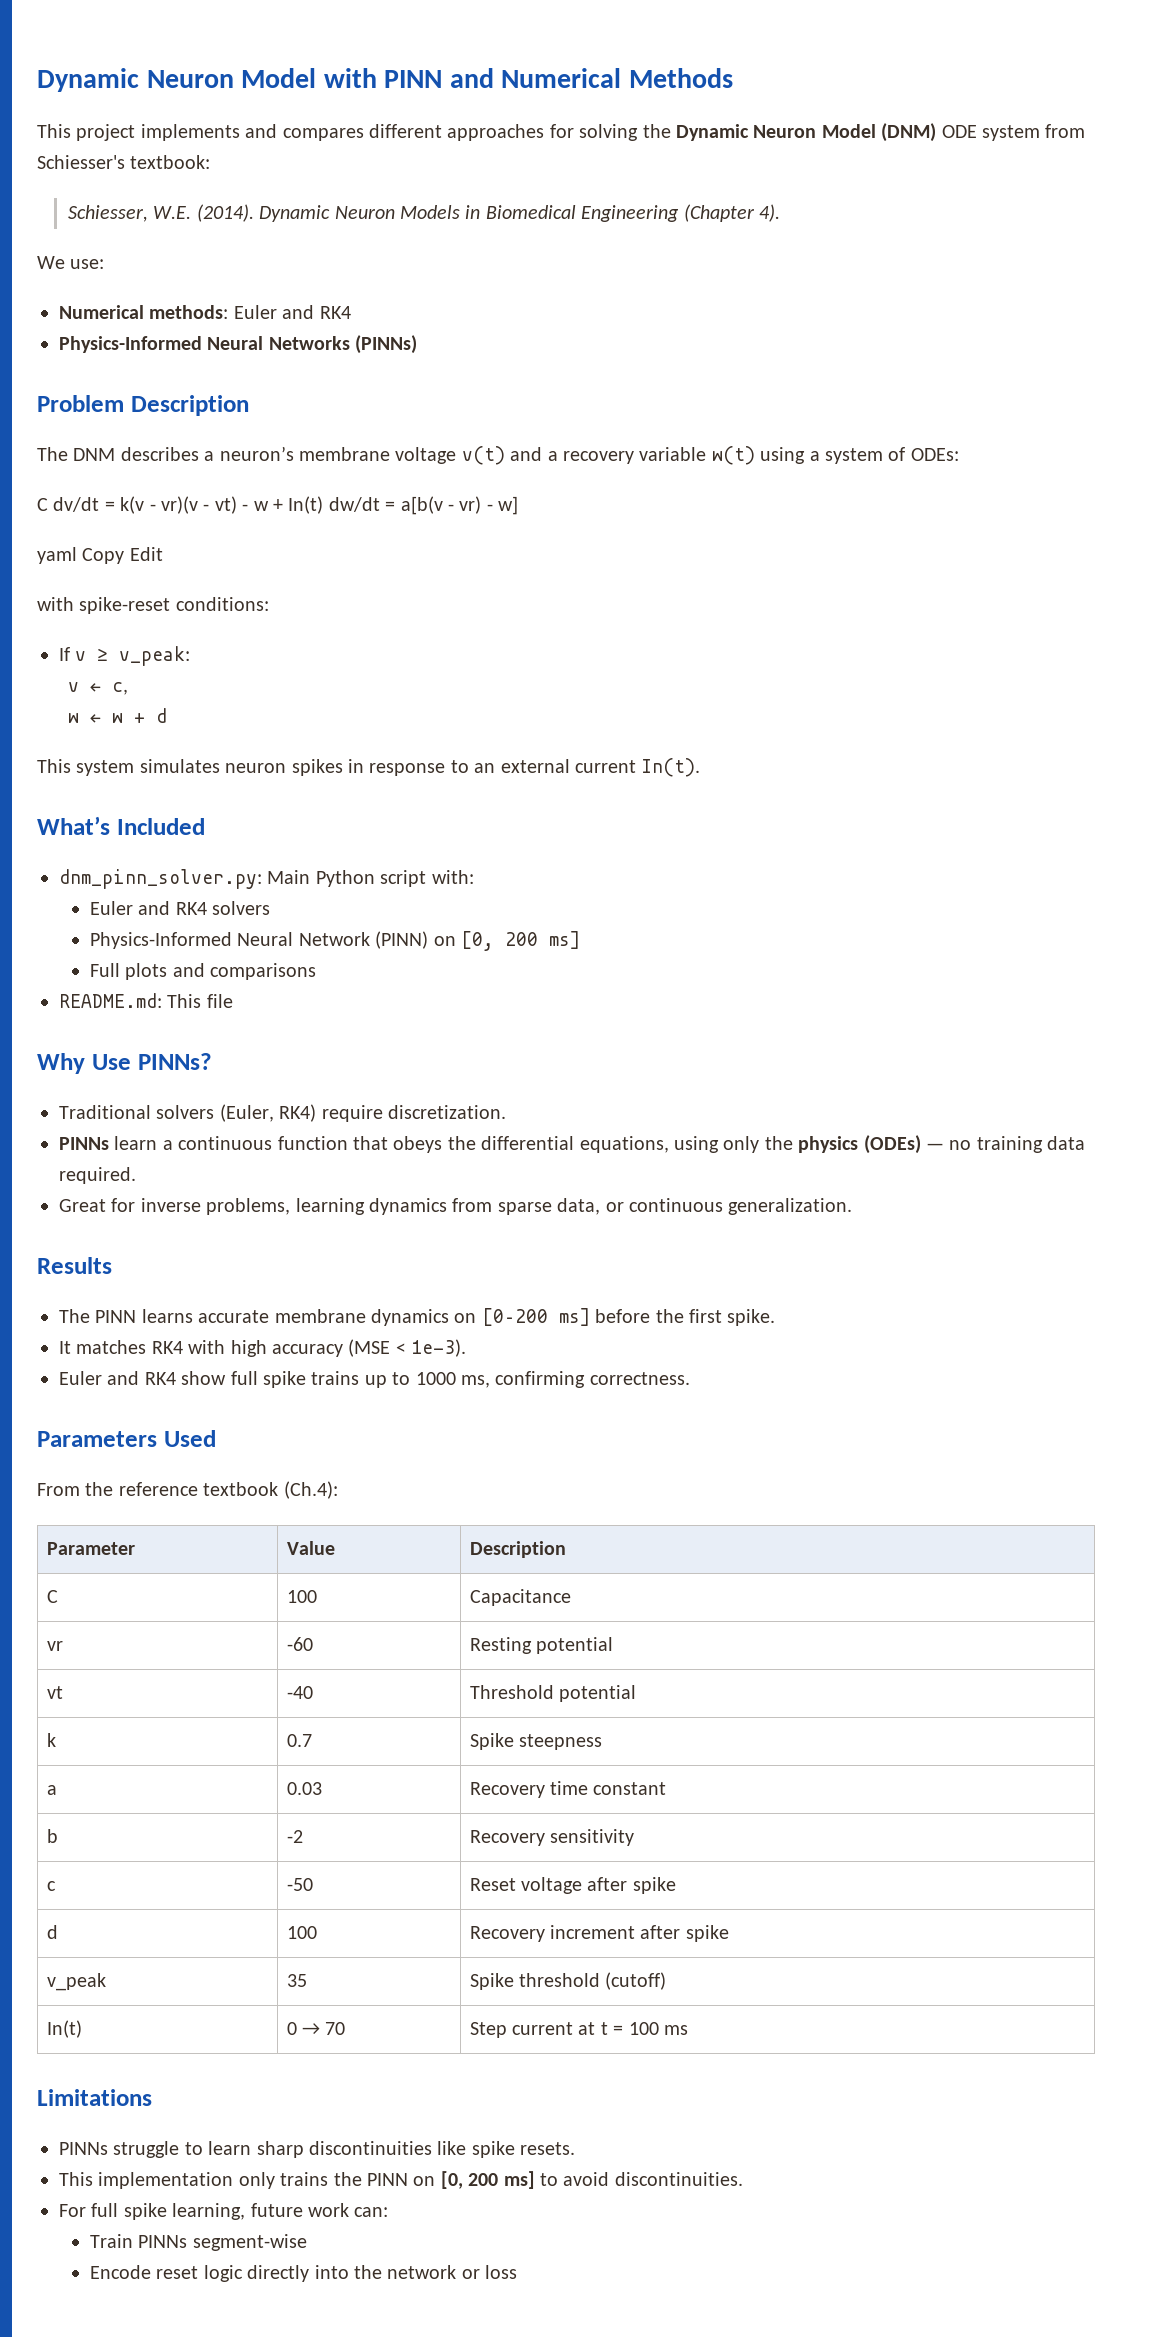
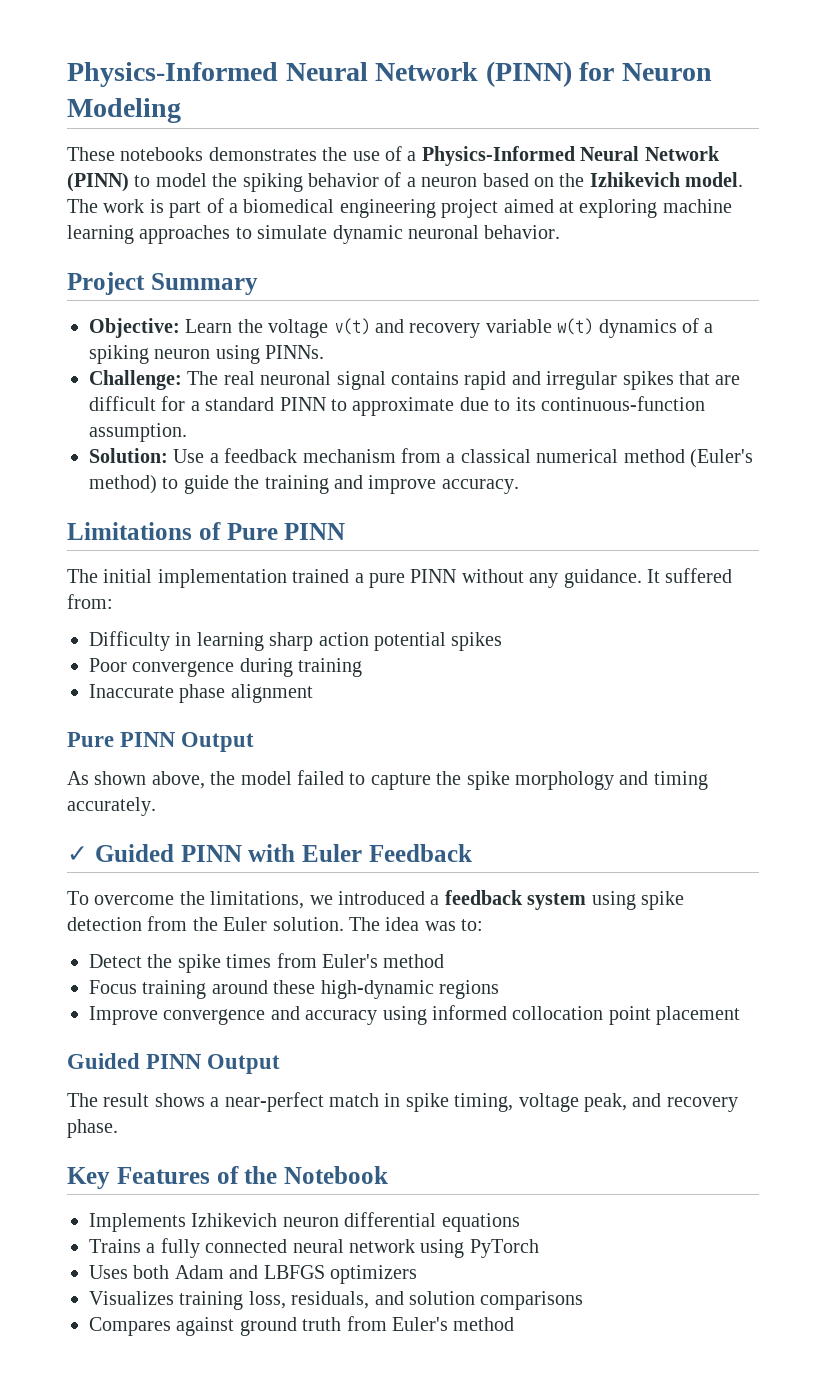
[37,68,733,92] [37,123,1086,142] [37,155,211,169] [67,204,780,222] [37,256,105,269] [59,305,351,319] [59,335,418,354] [37,395,249,416] [37,446,959,465] [37,496,519,515] [37,547,163,564] [37,597,269,614] [59,646,191,666] [67,682,128,695] [67,708,167,723] [37,758,701,777] [37,816,205,835] [59,869,474,889] [89,901,271,915] [89,931,580,951] [89,963,317,980] [59,993,233,1008] [37,1053,212,1074] [59,1104,506,1122] [59,1135,1086,1154] [59,1167,136,1184] [59,1198,853,1215] [37,1257,112,1274] [59,1308,776,1326] [59,1339,467,1357] [59,1371,690,1388] [37,1430,216,1447] [37,1481,338,1499] [46,1542,135,1555] [286,1541,335,1555] [469,1541,566,1558] [46,1590,58,1603] [286,1590,317,1603] [469,1589,571,1606] [46,1641,63,1651] [286,1637,313,1651] [469,1637,613,1654] [46,1686,63,1699] [286,1686,313,1699] [469,1685,636,1702] [46,1733,56,1747] [286,1734,312,1747] [469,1733,602,1750] [46,1785,57,1795] [286,1782,322,1795] [469,1781,667,1798] [46,1829,58,1843] [286,1830,303,1843] [469,1829,634,1846] [46,1881,56,1891] [286,1878,313,1891] [469,1877,676,1894] [46,1925,58,1939] [286,1926,317,1939] [469,1925,729,1942] [46,1973,106,1991] [286,1974,307,1987] [469,1972,667,1990] [46,2020,82,2038] [286,2022,346,2035] [469,2022,688,2038] [37,2089,152,2106] [59,2141,576,2158] [59,2171,743,2189] [59,2203,389,2220] [89,2234,307,2251] [89,2265,518,2282] Dynamic Neuron Model with PINN and Numerical Methods // This project implements and compares different approaches for solving the Dynamic Neuron Model (DNM) ODE system from Schiesser's textbook: // Schiesser, W.E. (2014). Dynamic Neuron Models in Biomedical Engineering (Chapter 4). // We use: // Numerical methods: Euler and RK4 // Physics-Informed Neural Networks (PINNs) // Problem Description // The DNM describes a neuron’s membrane voltage v(t) and a recovery variable w(t) using a system of ODEs: // C dv/dt = k(v - vr)(v - vt) - w + In(t) dw/dt = a[b(v - vr) - w] // yaml Copy Edit // with spike-reset conditions: // If v ≥ v_peak: // v ← c, // w ← w + d // This system simulates neuron spikes in response to an external current In(t). // What’s Included // dnm_pinn_solver.py: Main Python script with: // Euler and RK4 solvers // Physics-Informed Neural Network (PINN) on [0, 200 ms] // Full plots and comparisons // README.md: This file // Why Use PINNs? // Traditional solvers (Euler, RK4) require discretization. // PINNs learn a continuous function that obeys the differential equations, using only the physics (ODEs) — no training data required. // Great for inverse problems, learning dynamics from sparse data, or continuous generalization. // Results // The PINN learns accurate membrane dynamics on [0–200 ms] before the first spike. // It matches RK4 with high accuracy (MSE < 1e-3). // Euler and RK4 show full spike trains up to 1000 ms, confirming correctness. // Parameters Used // From the reference textbook (Ch.4): // Parameter | Value | Description // C | 100 | Capacitance // vr | -60 | Resting potential // vt | -40 | Threshold potential // k | 0.7 | Spike steepness // a | 0.03 | Recovery time constant // b | -2 | Recovery sensitivity // c | -50 | Reset voltage after spike // d | 100 | Recovery increment after spike // v_peak | 35 | Spike threshold (cutoff) // In(t) | 0 → 70 | Step current at t = 100 ms // Limitations // PINNs struggle to learn sharp discontinuities like spike resets. // This implementation only trains the PINN on [0, 200 ms] to avoid discontinuities. // For full spike learning, future work can: // Train PINNs segment-wise // Encode reset logic directly into the network or loss -> [67,61,712,87] [67,98,181,123] [67,146,720,166] [67,172,744,192] [67,198,732,218] [67,225,561,244] [67,272,258,295] [89,318,714,338] [89,345,325,364] [89,370,741,390] [89,396,705,416] [89,423,187,442] [89,448,753,468] [89,475,519,494] [67,522,346,540] [67,568,733,588] [67,594,113,609] [89,631,503,651] [89,658,363,677] [89,684,313,703] [67,732,255,752] [67,770,708,790] [67,797,156,816] [67,844,472,862] [67,890,684,910] [67,916,484,931] [89,953,445,973] [89,980,499,999] [89,1005,741,1025] [67,1053,281,1074] [67,1092,738,1112] [67,1119,118,1138] [67,1166,388,1189] [89,1212,520,1232] [89,1238,539,1258] [89,1265,417,1284] [89,1291,584,1310] [89,1316,515,1336] Physics-Informed Neural Network (PINN) for Neuron Modeling // These notebooks demonstrates the use of a Physics-Informed Neural Network (PINN) to model the spiking behavior of a neuron based on the Izhikevich model. The work is part of a biomedical engineering project aimed at exploring machine learning approaches to simulate dynamic neuronal behavior. // Project Summary // Objective: Learn the voltage v(t) and recovery variable w(t) dynamics of a spiking neuron using PINNs. // Challenge: The real neuronal signal contains rapid and irregular spikes that are difficult for a standard PINN to approximate due to its continuous-function assumption. // Solution: Use a feedback mechanism from a classical numerical method (Euler's method) to guide the training and improve accuracy. // Limitations of Pure PINN // The initial implementation trained a pure PINN without any guidance. It suffered from: // Difficulty in learning sharp action potential spikes // Poor convergence during training // Inaccurate phase alignment // Pure PINN Output // As shown above, the model failed to capture the spike morphology and timing accurately. // ✓ Guided PINN with Euler Feedback // To overcome the limitations, we introduced a feedback system using spike detection from the Euler solution. The idea was to: // Detect the spike times from Euler's method // Focus training around these high-dynamic regions // Improve convergence and accuracy using informed collocation point placement // Guided PINN Output // The result shows a near-perfect match in spike timing, voltage peak, and recovery phase. // Key Features of the Notebook // Implements Izhikevich neuron differential equations // Trains a fully connected neural network using PyTorch // Uses both Adam and LBFGS optimizers // Visualizes training loss, residuals, and solution comparisons // Compares against ground truth from Euler's method

